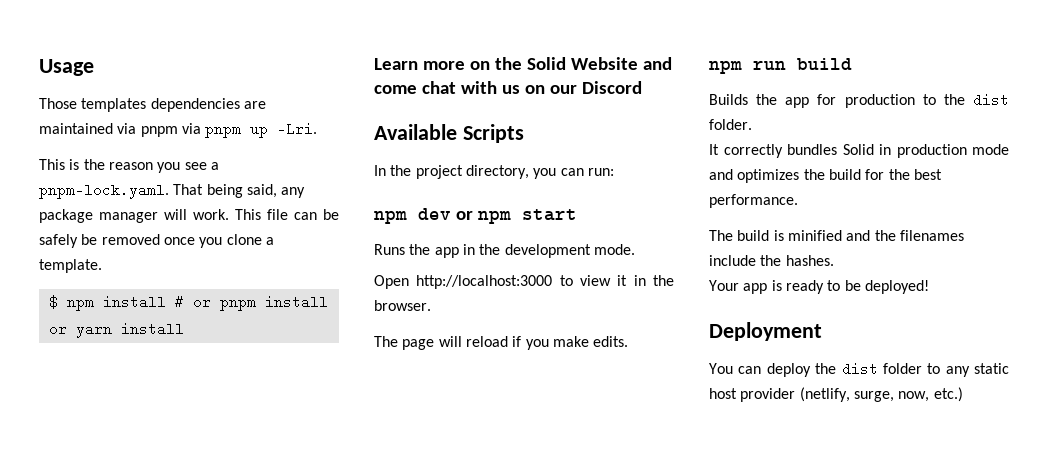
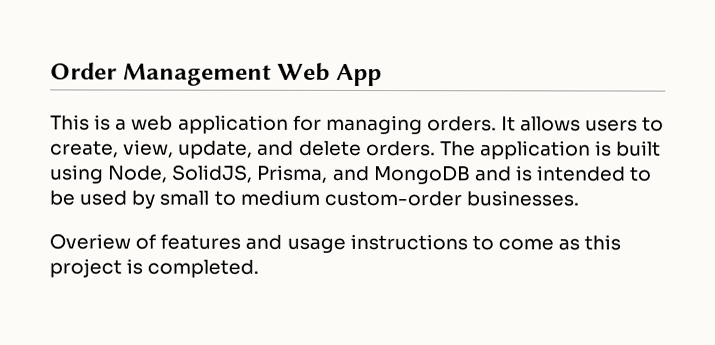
[39,59,94,76] [39,98,266,112] [39,122,318,138] [39,159,219,173] [39,183,306,199] [39,209,339,223] [39,234,274,248] [39,259,102,273] [48,295,328,311] [48,322,184,338] [374,57,672,70] [374,81,642,94] [374,124,524,143] [374,165,614,179] [374,208,577,224] [374,244,635,258] [374,275,674,289] [374,300,431,311] [374,336,629,350] [709,58,852,74] [709,93,1009,108] [709,119,752,130] [709,144,1009,158] [709,169,942,183] [709,194,798,208] [709,230,964,241] [709,255,834,266] [709,280,929,294] [709,322,822,341] [709,362,1009,377] [709,387,963,402] Usage // Those templates dependencies are maintained via pnpm via pnpm up -Lri. // This is the reason you see a pnpm-lock.yaml. That being said, any package manager will work. This file can be safely be removed once you clone a template. // $ npm install # or pnpm install or yarn install // Learn more on the Solid Website and come chat with us on our Discord // Available Scripts // In the project directory, you can run: // npm dev or npm start // Runs the app in the development mode. // Open http://localhost:3000 to view it in the browser. // The page will reload if you make edits. // npm run build // Builds the app for production to the dist folder. // It correctly bundles Solid in production mode and optimizes the build for the best performance. // The build is minified and the filenames include the hashes. // Your app is ready to be deployed! // Deployment // You can deploy the dist folder to any static host provider (netlify, surge, now, etc.) -> [50,62,382,87] [50,114,665,135] [50,139,662,160] [49,164,653,185] [49,189,579,209] [49,233,622,253] [49,258,260,278] Order Management Web App // This is a web application for managing orders. It allows users to create, view, update, and delete orders. The application is built using Node, SolidJS, Prisma, and MongoDB and is intended to be used by small to medium custom-order businesses. // Overiew of features and usage instructions to come as this project is completed.

